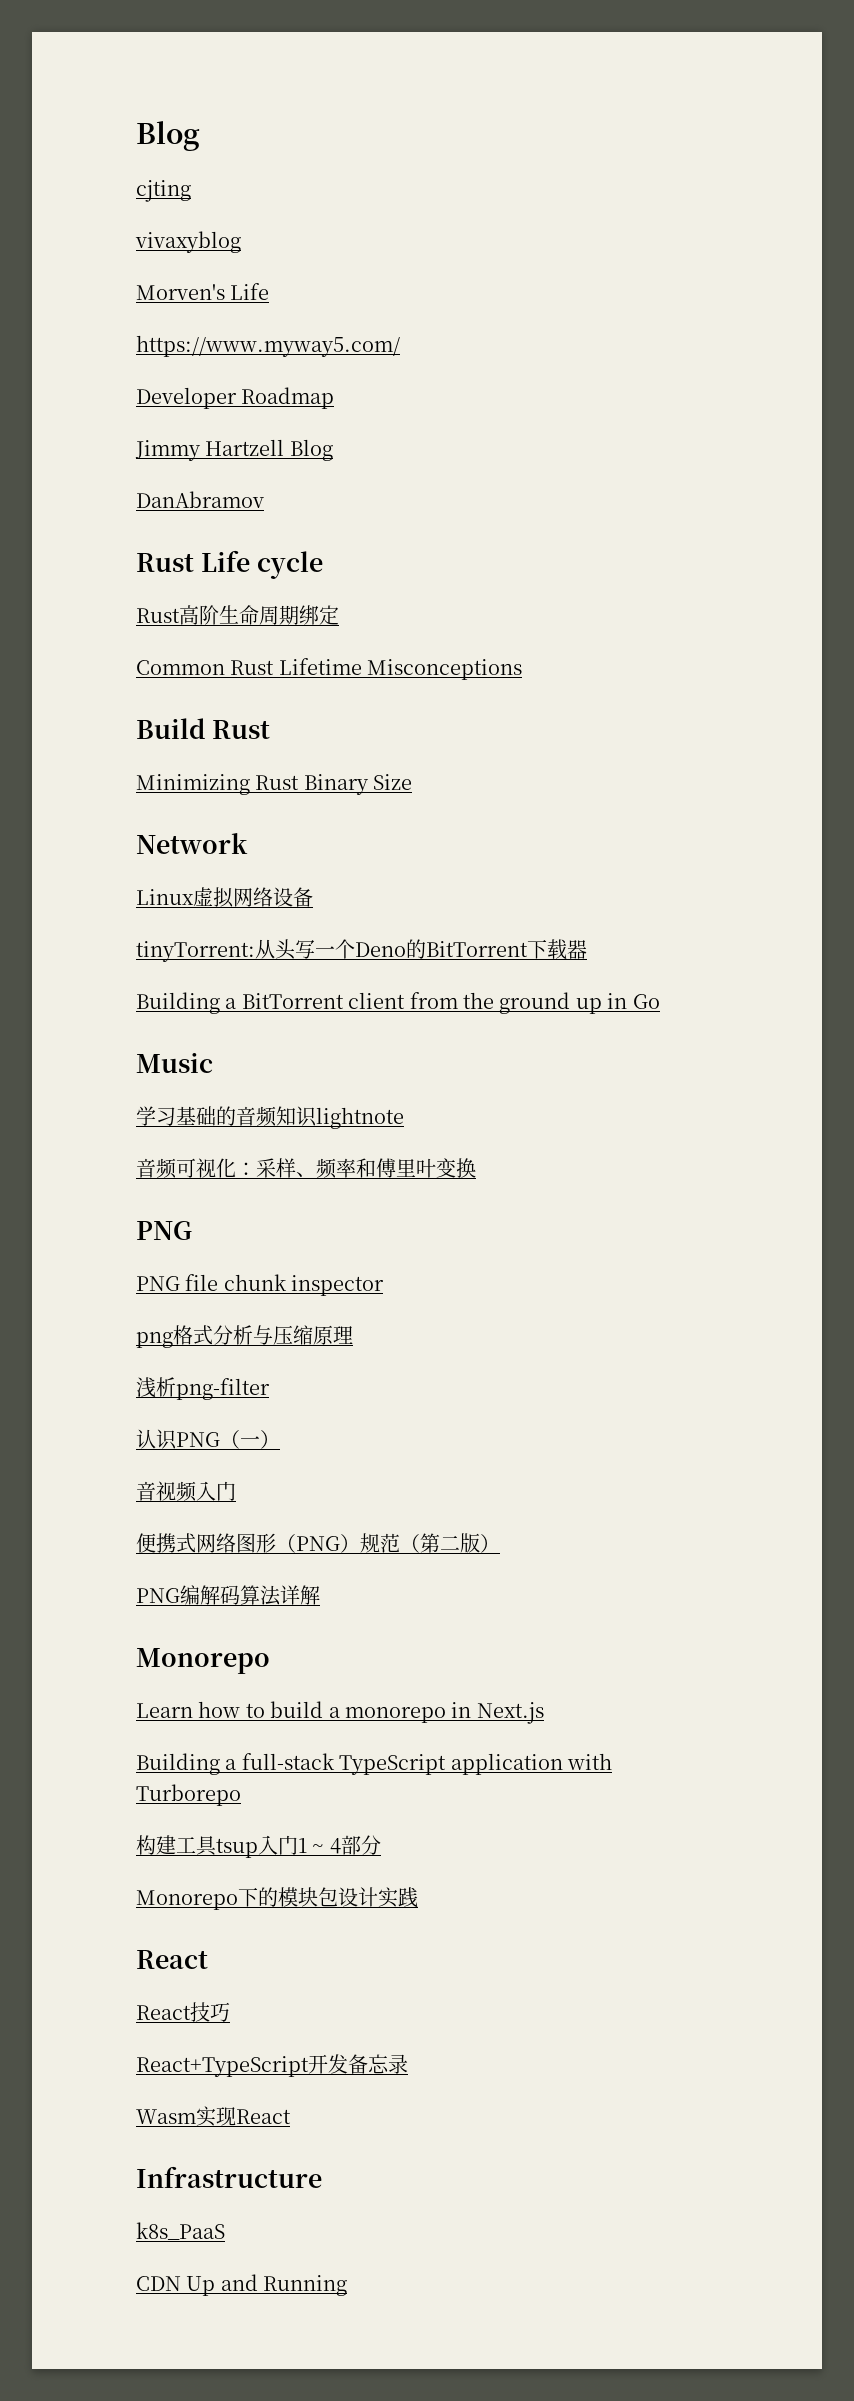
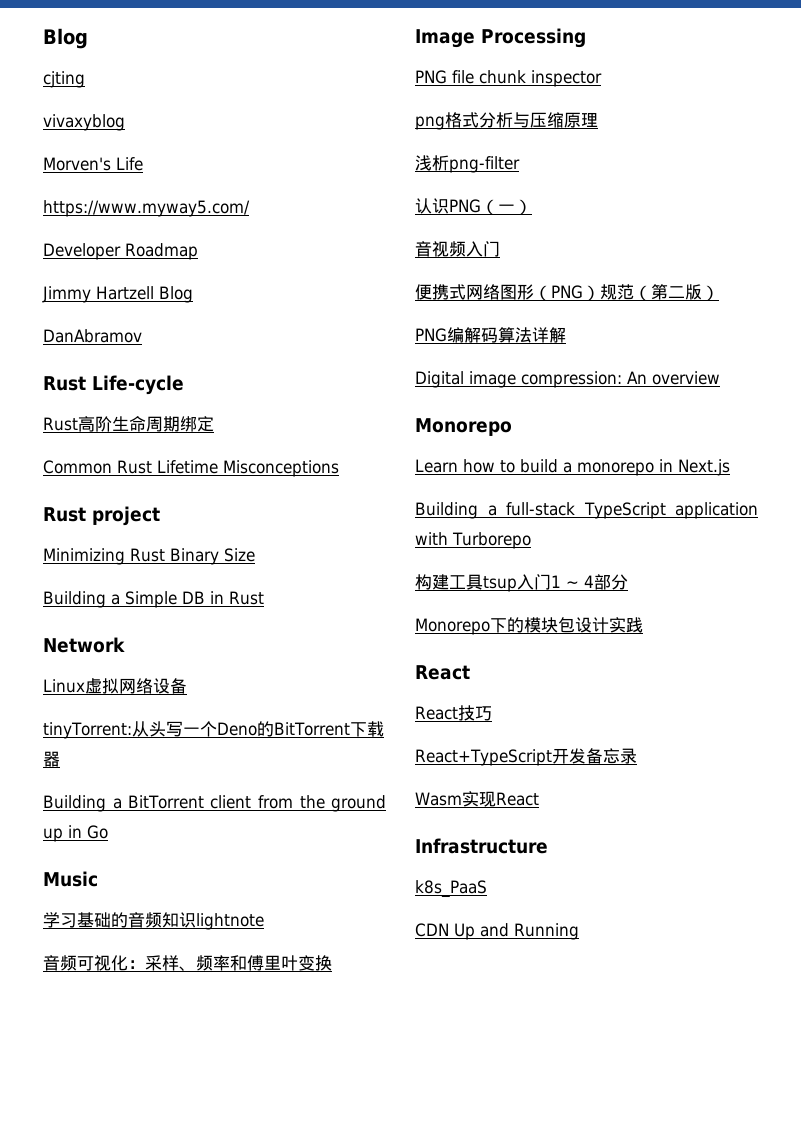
[200,550,323,579] Life cycle -> [92,375,184,395] Life-cycle
[136,718,270,739] Build Rust -> [43,506,160,526] Rust project
(413, 782) none -> [43,591,264,608] // Building a Simple DB in Rust
[136,1221,192,1240] PNG -> [415,28,586,48] Image Processing
(320, 1595) none -> [415,371,720,388] // Digital image compression: An overview

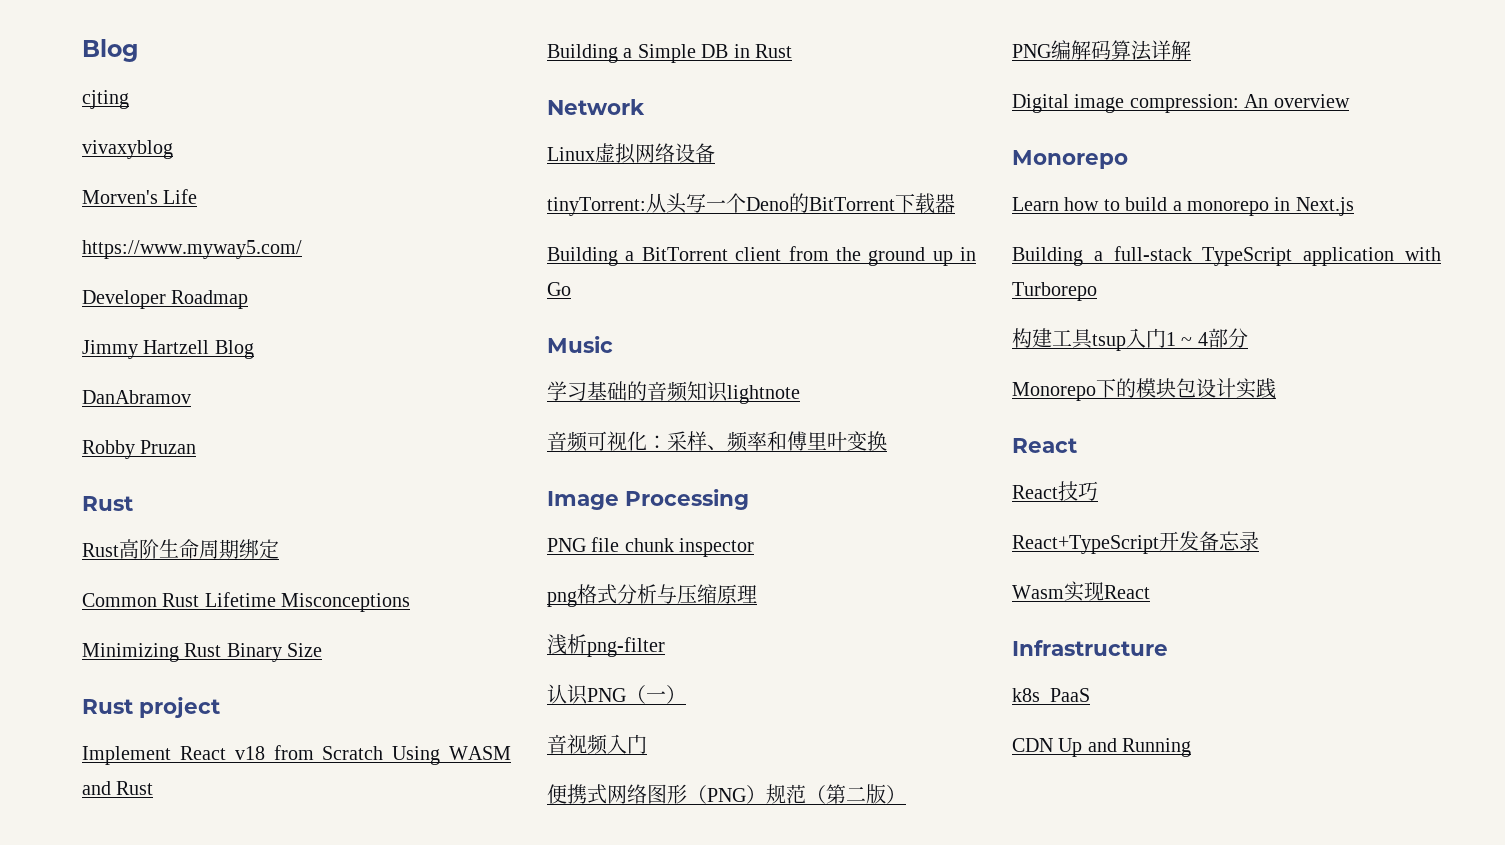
[43,375,184,395] // Rust Life-cycle -> [82,440,197,459] [82,496,133,511] // Robby Pruzan // Rust
[43,506,160,526] // Rust project -> (411, 602) none
(255, 555) none -> [82,697,220,718] [82,745,511,765] [82,781,154,795] // Rust project // Implement React v18 from Scratch Using WASM and Rust

